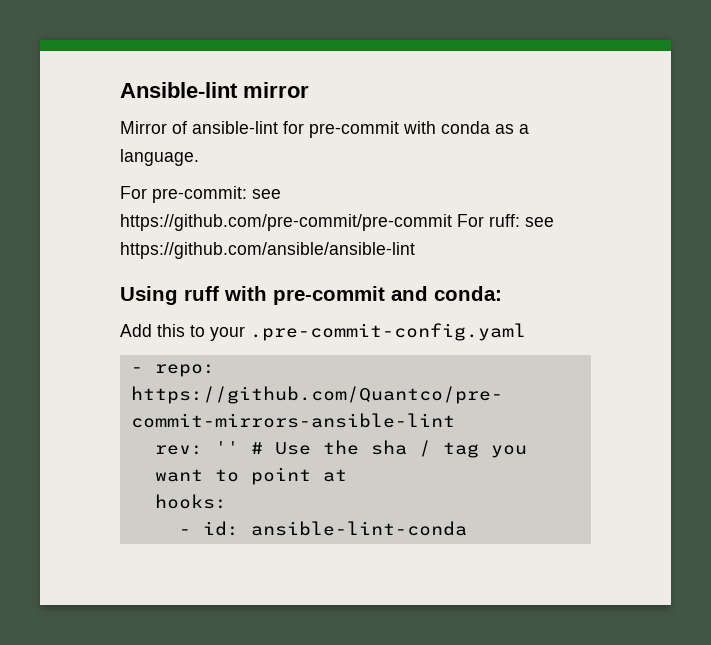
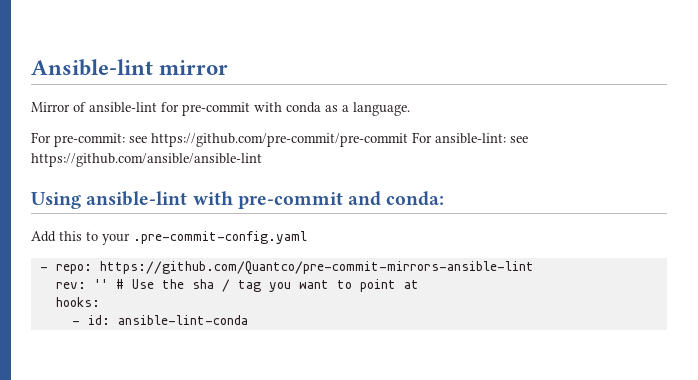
[489,214,520,227] ruff: -> [435,133,506,144] ansible-lint:
[184,286,219,301] ruff -> [86,191,188,206] ansible-lint

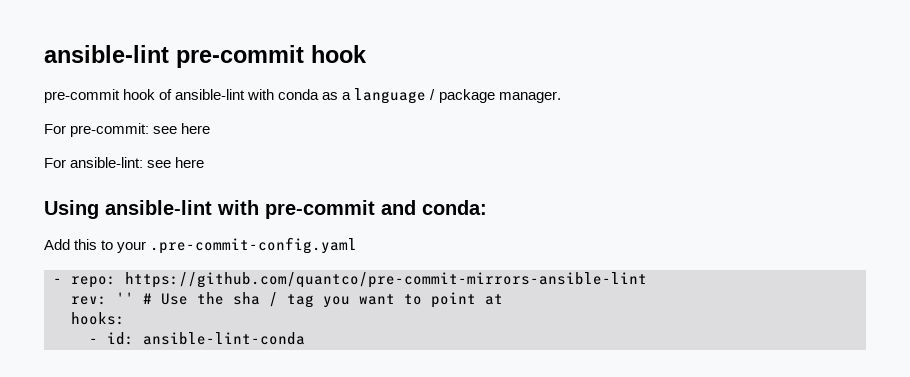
[31,59,229,76] [31,102,410,116] Ansible-lint mirror // Mirror of ansible-lint for pre-commit with conda as a language. -> [44,45,367,68] [44,88,561,104] ansible-lint pre-commit hook // pre-commit hook of ansible-lint with conda as a language / package manager.
[151,133,408,147] https://github.com/pre-commit/pre-commit -> [181,123,211,134] here //
[31,153,262,167] https://github.com/ansible/ansible-lint -> [175,157,205,168] here
[99,261,534,275] https://github.com/Quantco/pre-commit-mirrors-ansible-lint -> [125,272,647,288] https://github.com/quantco/pre-commit-mirrors-ansible-lint

